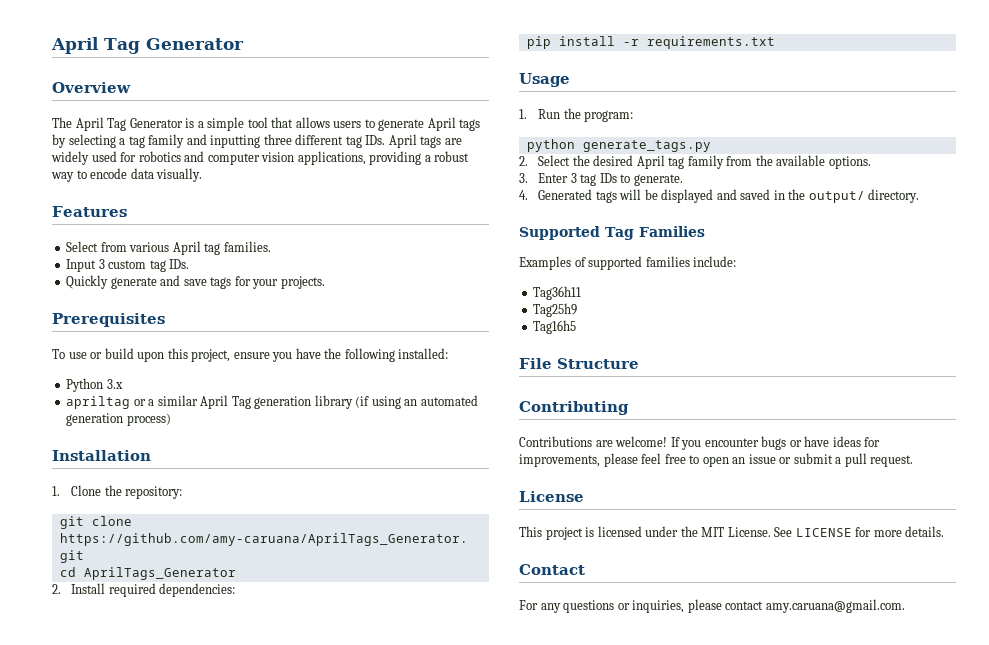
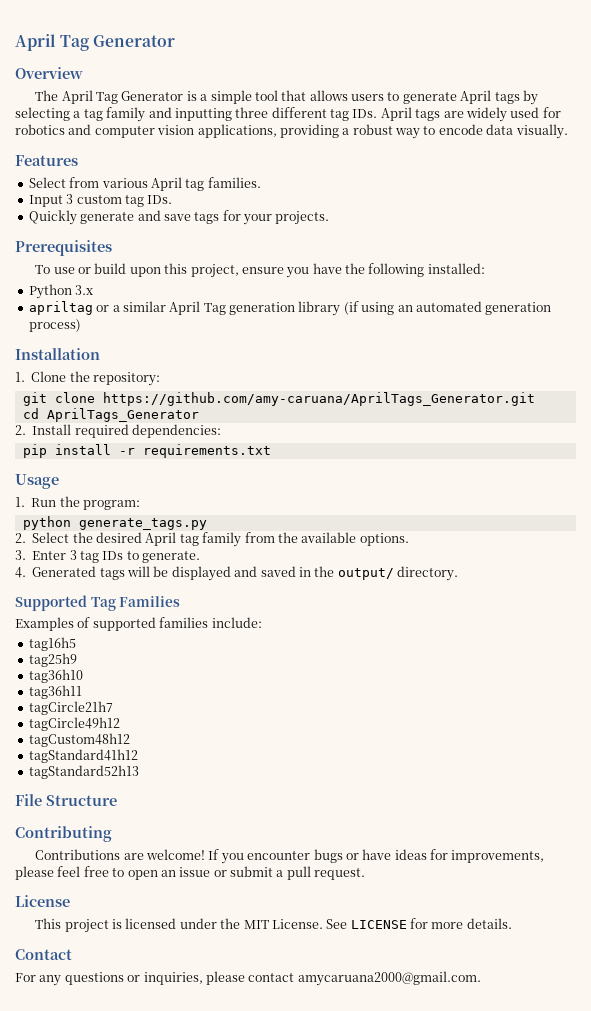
[533,286,582,300] [533,303,578,317] [533,320,577,334] Tag36h11 // Tag25h9 // Tag16h5 -> [28,637,76,651] [28,653,77,667] [28,669,83,683] [28,685,82,699] [28,701,113,715] [28,717,120,731] [28,733,130,747] [28,749,138,763] [28,765,139,779] tag16h5 // tag25h9 // tag36h10 // tag36h11 // tagCircle21h7 // tagCircle49h12 // tagCustom48h12 // tagStandard41h12 // tagStandard52h13
[765,599,905,613] amy.caruana@gmail.com. -> [297,971,481,986] amycaruana2000@gmail.com.

